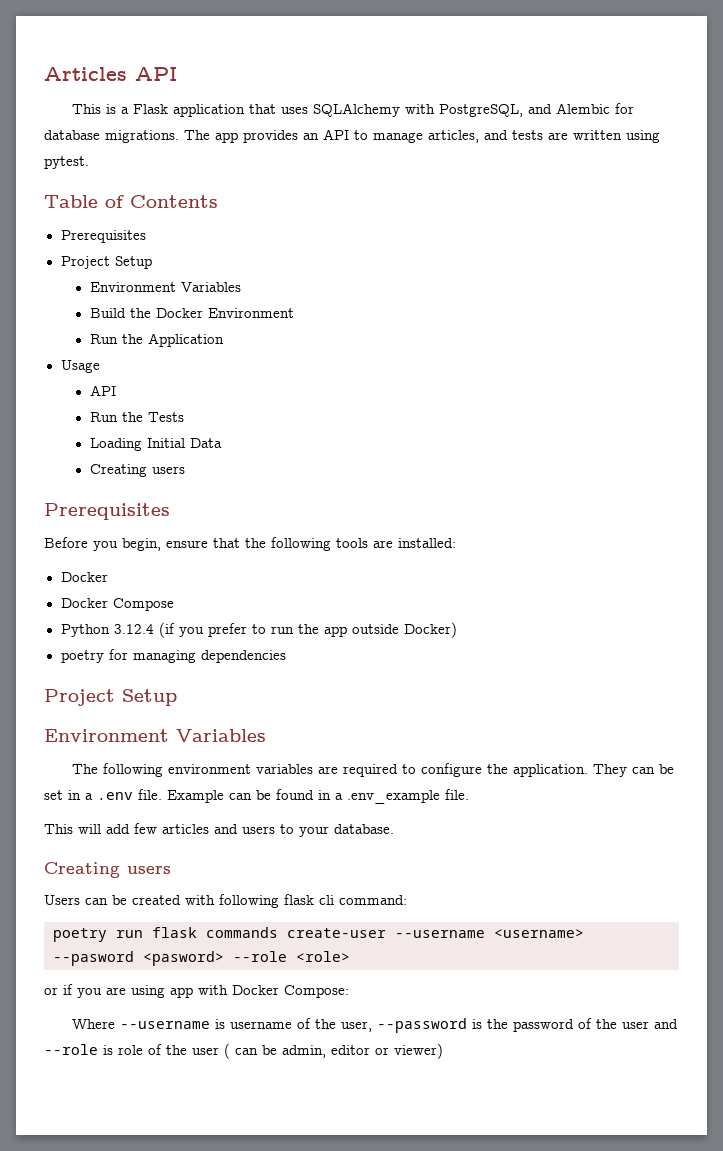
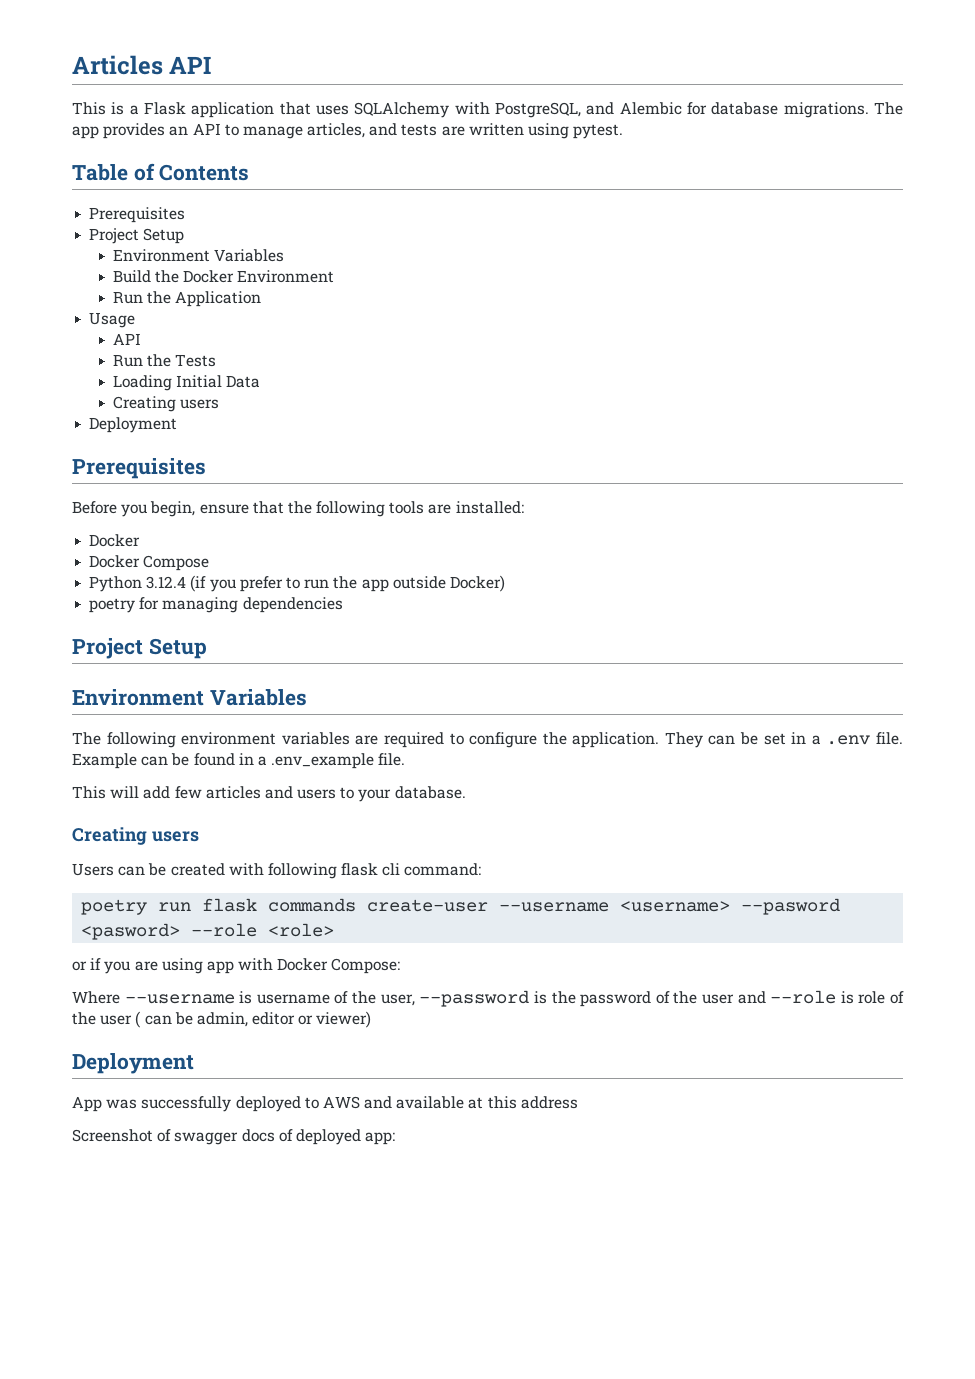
(185, 470) none -> [89,417,178,433] // Deployment
(443, 1051) none -> [72,1053,194,1074] [72,1096,578,1112] [72,1129,396,1145] // Deployment // App was successfully deployed to AWS and available at this address // Screenshot of swagger docs of deployed app:

